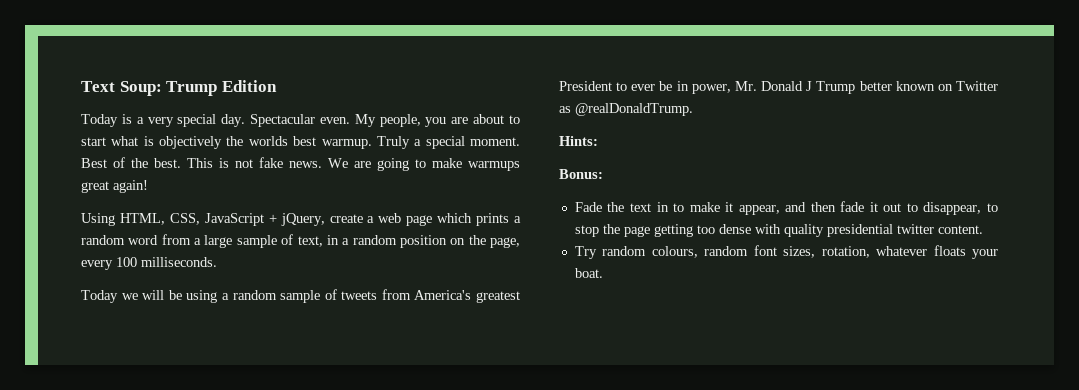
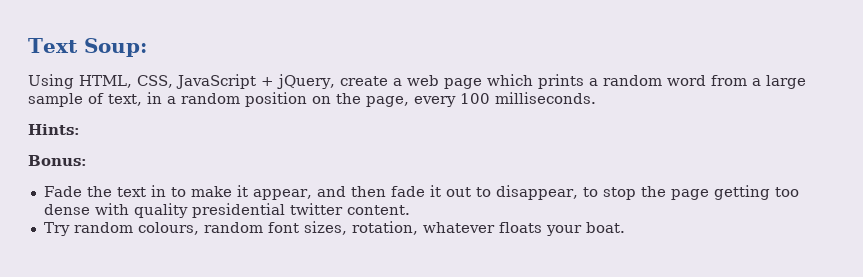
[166,80,277,96] [81,114,521,127] [81,136,520,149] [81,157,520,171] [81,180,148,193] Trump Edition // Today is a very special day. Spectacular even. My people, you are about to start what is objectively the worlds best warmup. Truly a special moment. Best of the best. This is not fake news. We are going to make warmups great again! -> (147, 47) none
[81,289,520,303] [559,81,998,94] [559,103,693,116] // Today we will be using a random sample of tweets from America's greatest President to ever be in power, Mr. Donald J Trump better known on Twitter as @realDonaldTrump. -> (596, 98) none

